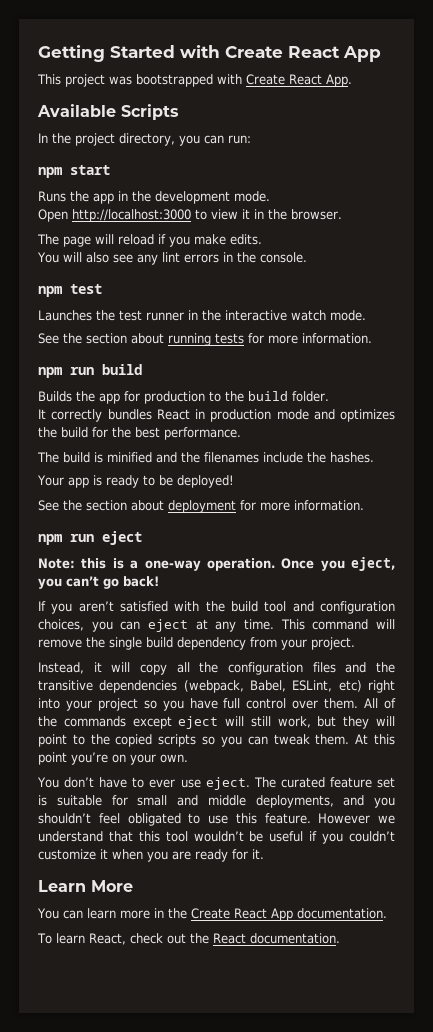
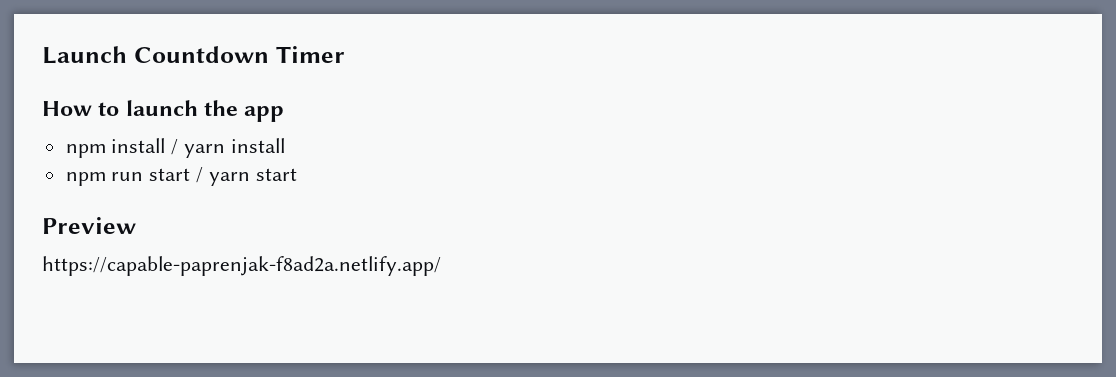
[38,45,381,62] [37,74,352,87] [37,104,179,120] [38,133,251,146] [38,165,110,178] [38,191,270,204] [38,209,342,222] [37,234,262,247] [37,252,307,265] [38,284,102,297] [38,310,366,321] [38,333,372,346] [38,364,142,378] [38,391,329,404] [38,409,395,422] [38,427,241,440] [37,452,374,463] [37,475,234,488] [38,500,364,513] [38,531,142,545] [38,557,395,571] [38,576,159,589] [38,601,396,614] [38,619,395,632] [38,637,355,650] [38,662,396,675] [38,680,395,693] [38,698,397,711] [38,716,395,729] [38,734,395,747] [38,752,188,765] [37,777,395,790] [38,795,395,808] [38,813,395,826] [38,831,396,844] [38,849,264,862] [38,880,133,892] [37,908,387,921] [37,933,340,945] Getting Started with Create React App // This project was bootstrapped with Create React App. // Available Scripts // In the project directory, you can run: // npm start // Runs the app in the development mode. // Open http://localhost:3000 to view it in the browser. // The page will reload if you make edits. // You will also see any lint errors in the console. // npm test // Launches the test runner in the interactive watch mode. // See the section about running tests for more information. // npm run build // Builds the app for production to the build folder. // It correctly bundles React in production mode and optimizes the build for the best performance. // The build is minified and the filenames include the hashes. // Your app is ready to be deployed! // See the section about deployment for more information. // npm run eject // Note: this is a one-way operation. Once you eject, you can’t go back! // If you aren’t satisfied with the build tool and configuration choices, you can eject at any time. This command will remove the single build dependency from your project. // Instead, it will copy all the configuration files and the transitive dependencies (webpack, Babel, ESLint, etc) right into your project so you have full control over them. All of the commands except eject will still work, but they will point to the copied scripts so you can tweak them. At this point you’re on your own. // You don’t have to ever use eject. The curated feature set is suitable for small and middle deployments, and you shouldn’t feel obligated to use this feature. However we understand that this tool wouldn’t be useful if you couldn’t customize it when you are ready for it. // Learn More // You can learn more in the Create React App documentation. // To learn React, check out the React documentation. -> [42,46,345,64] [42,100,285,122] [65,138,285,158] [65,167,297,186] [42,217,136,234] [42,256,441,276] Launch Countdown Timer // How to launch the app // npm install / yarn install // npm run start / yarn start // Preview // https://capable-paprenjak-f8ad2a.netlify.app/

